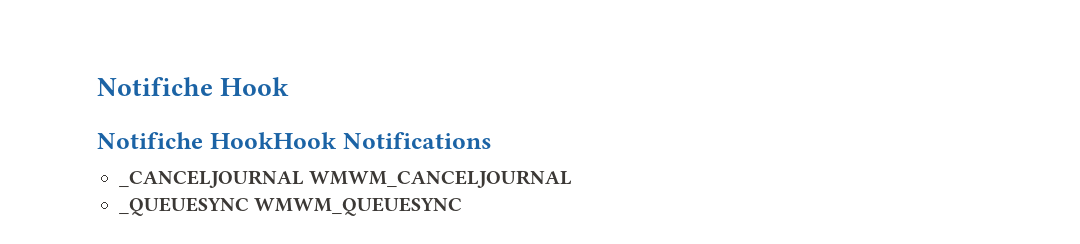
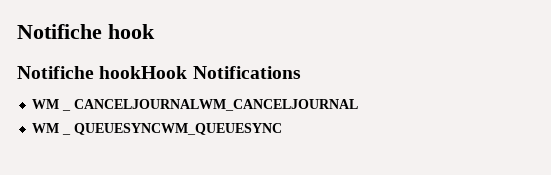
[97,77,290,96] [97,132,337,149] Notifiche Hook // Notifiche HookHook -> [17,24,155,39] [17,66,188,79] Notifiche hook // Notifiche hookHook
[119,170,573,188] [119,197,463,216] _CANCELJOURNAL WMWM_CANCELJOURNAL // _QUEUESYNC WMWM_QUEUESYNC -> [32,99,60,109] [62,99,359,111] [32,123,60,133] [62,123,283,135] WM _ CANCELJOURNALWM_CANCELJOURNAL // WM _ QUEUESYNCWM_QUEUESYNC

